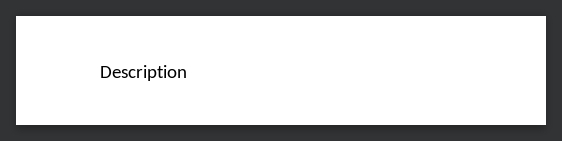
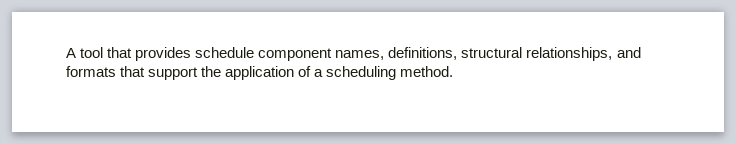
[100,65,187,81] Description -> [66,47,641,61] [66,66,454,80] A tool that provides schedule component names, definitions, structural relationships, and formats that support the application of a scheduling method.

